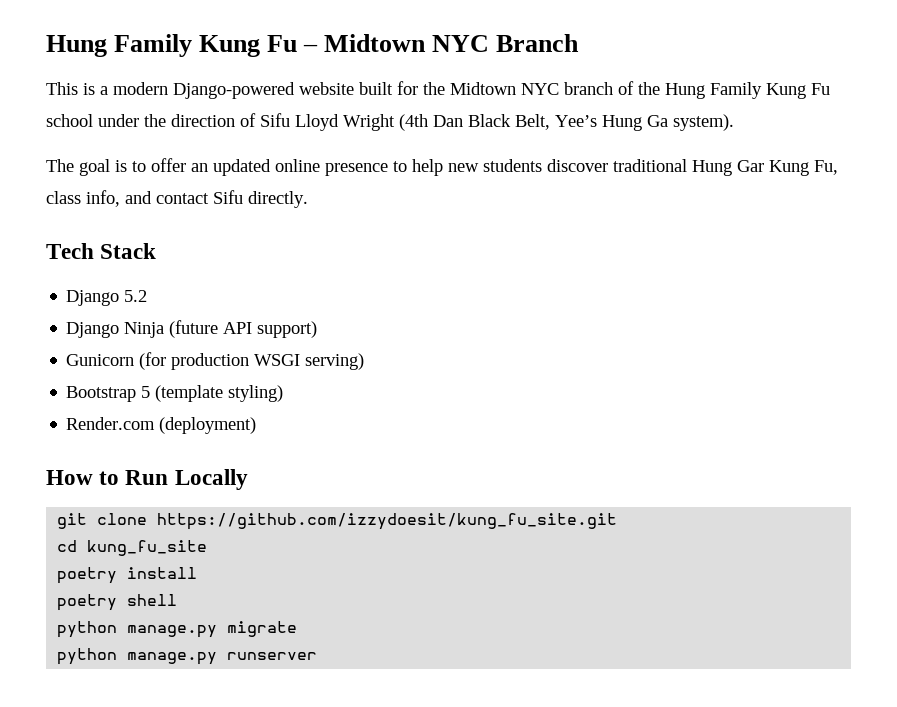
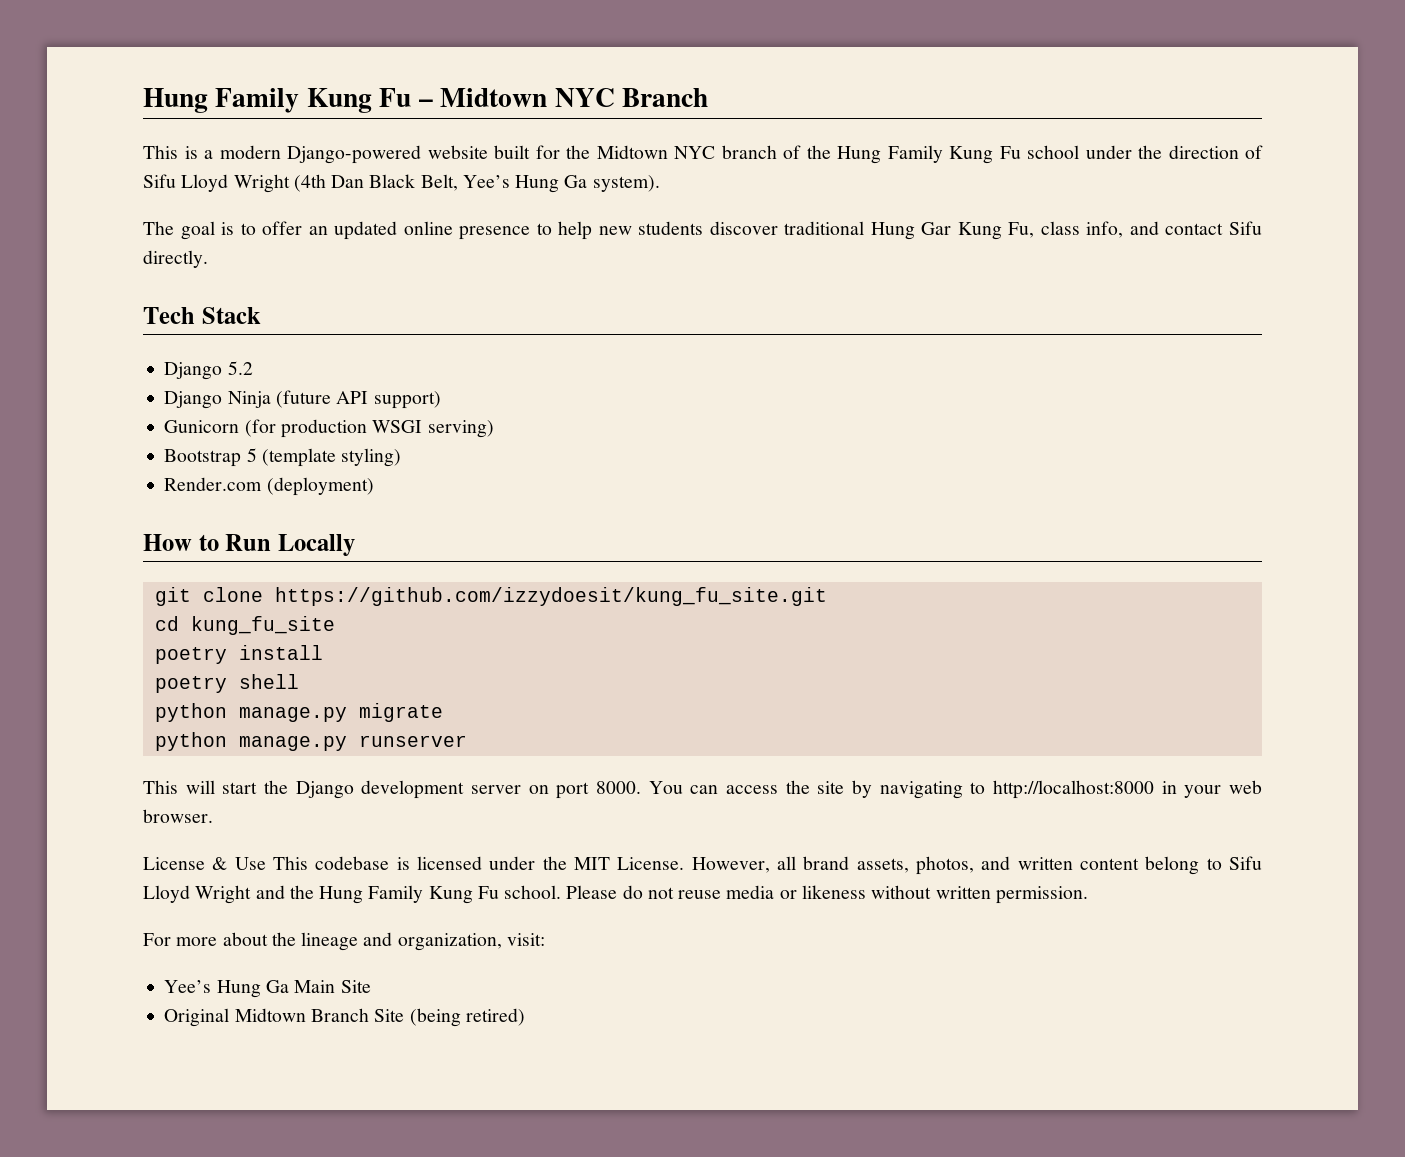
(318, 656) none -> [143,780,1262,799] [143,809,213,823] [143,856,1262,875] [143,885,1088,904] [143,932,545,951] [164,980,371,998] [164,1008,525,1027] // This will start the Django development server on port 8000. You can access the site by navigating to http://localhost:8000 in your web browser. // License & Use This codebase is licensed under the MIT License. However, all brand assets, photos, and written content belong to Sifu Lloyd Wright and the Hung Family Kung Fu school. Please do not reuse media or likeness without written permission. // For more about the lineage and organization, visit: // Yee’s Hung Ga Main Site // Original Midtown Branch Site (being retired)

